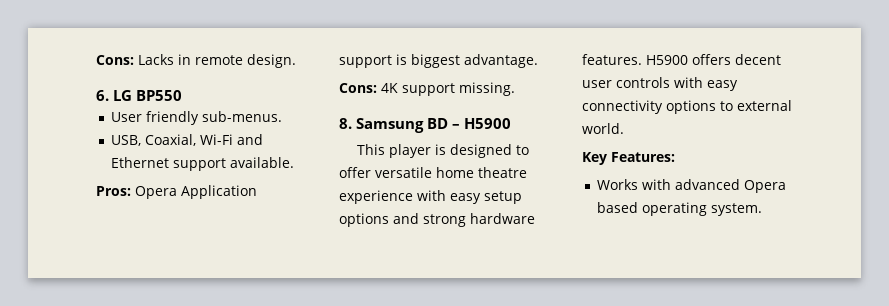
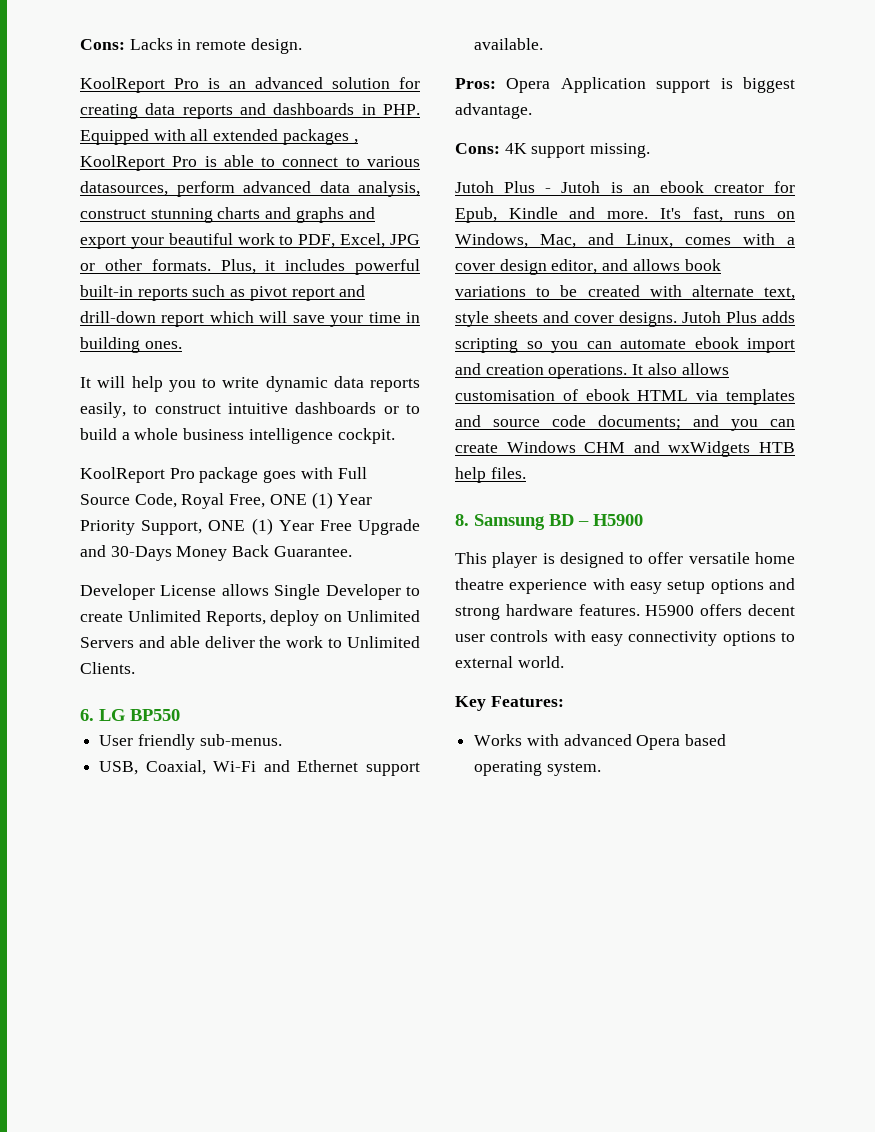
(296, 61) none -> [80,77,420,93] [80,103,420,119] [80,129,358,145] [80,155,420,171] [80,181,420,197] [80,207,375,223] [80,233,420,249] [80,259,420,275] [80,285,366,301] [80,311,421,327] [80,337,182,353] [80,376,420,392] [80,402,420,418] [80,428,395,444] [80,467,367,483] [80,492,373,509] [80,518,420,535] [80,545,352,561] [80,584,420,600] [80,610,421,626] [80,636,420,648] [80,662,135,674] // KoolReport Pro is an advanced solution for creating data reports and dashboards in PHP. Equipped with all extended packages , KoolReport Pro is able to connect to various datasources, perform advanced data analysis, construct stunning charts and graphs and export your beautiful work to PDF, Excel, JPG or other formats. Plus, it includes powerful built-in reports such as pivot report and drill-down report which will save your time in building ones. // It will help you to write dynamic data reports easily, to construct intuitive dashboards or to build a whole business intelligence cockpit. // KoolReport Pro package goes with Full Source Code, Royal Free, ONE (1) Year Priority Support, ONE (1) Year Free Upgrade and 30-Days Money Back Guarantee. // Developer License allows Single Developer to create Unlimited Reports, deploy on Unlimited Servers and able deliver the work to Unlimited Clients.
(515, 89) none -> [455,181,795,193] [455,207,795,223] [455,233,795,248] [455,259,721,275] [455,285,795,300] [455,311,795,327] [455,337,795,353] [455,363,729,379] [455,389,795,405] [455,415,795,431] [455,441,795,457] [455,467,526,483] // Jutoh Plus - Jutoh is an ebook creator for Epub, Kindle and more. It's fast, runs on Windows, Mac, and Linux, comes with a cover design editor, and allows book variations to be created with alternate text, style sheets and cover designs. Jutoh Plus adds scripting so you can automate ebook import and creation operations. It also allows customisation of ebook HTML via templates and source code documents; and you can create Windows CHM and wxWidgets HTB help files.

